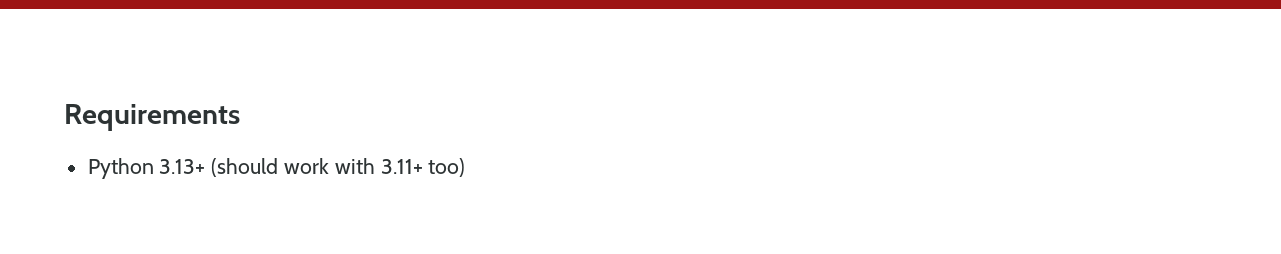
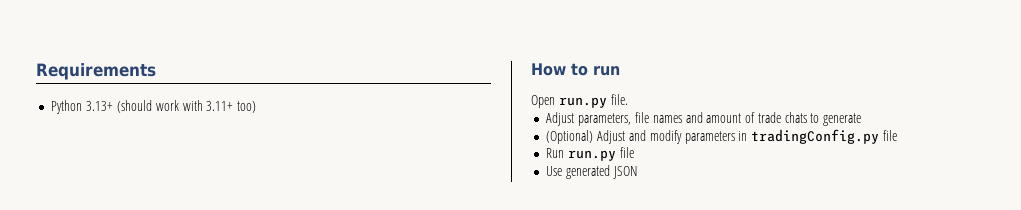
(466, 167) none -> [531,63,620,76] [531,94,628,108] [546,112,862,126] [546,129,897,144] [546,147,634,161] [546,165,637,179] // How to run // Open run.py file. // Adjust parameters, file names and amount of trade chats to generate // (Optional) Adjust and modify parameters in tradingConfig.py file // Run run.py file // Use generated JSON

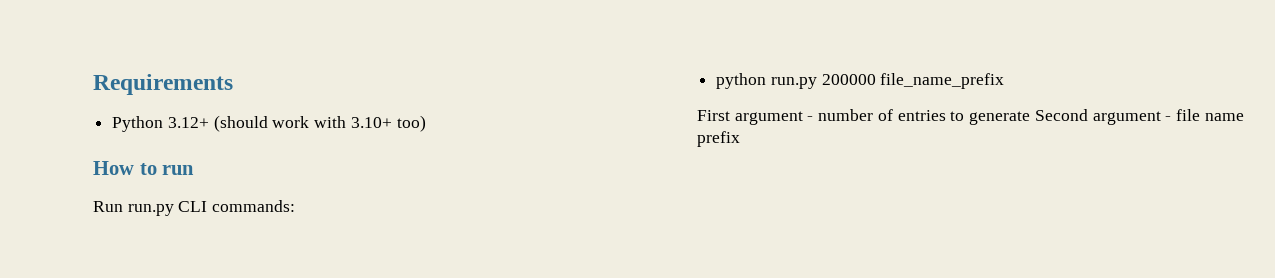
[86,101,114,111] 3.13+ -> [167,117,209,128] 3.12+
[206,101,234,111] 3.11+ -> [350,117,392,128] 3.10+
[531,94,628,108] [546,112,862,126] [546,129,897,144] [546,147,634,161] [546,165,637,179] Open run.py file. // Adjust parameters, file names and amount of trade chats to generate // (Optional) Adjust and modify parameters in tradingConfig.py file // Run run.py file // Use generated JSON -> [93,200,296,216] [716,73,1005,89] [697,109,1244,125] [697,131,740,147] Run run.py CLI commands: // python run.py 200000 file_name_prefix // First argument - number of entries to generate Second argument - file name prefix

